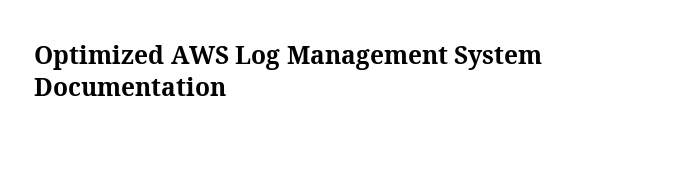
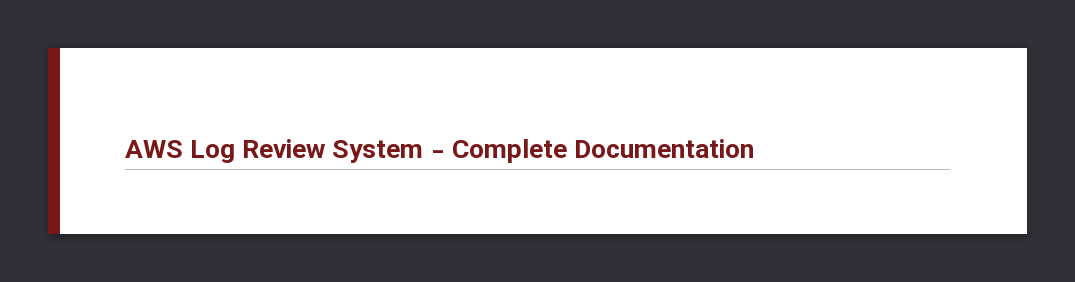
[34,45,164,70] Optimized -> (125, 149) none
[286,46,543,70] Management System -> [242,139,567,163] Review System - Complete

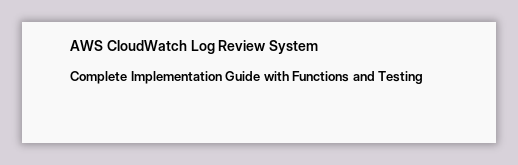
(183, 149) none -> [106,40,187,51] CloudWatch
[430,139,754,163] - Complete Documentation -> [70,71,424,84] // Complete Implementation Guide with Functions and Testing

